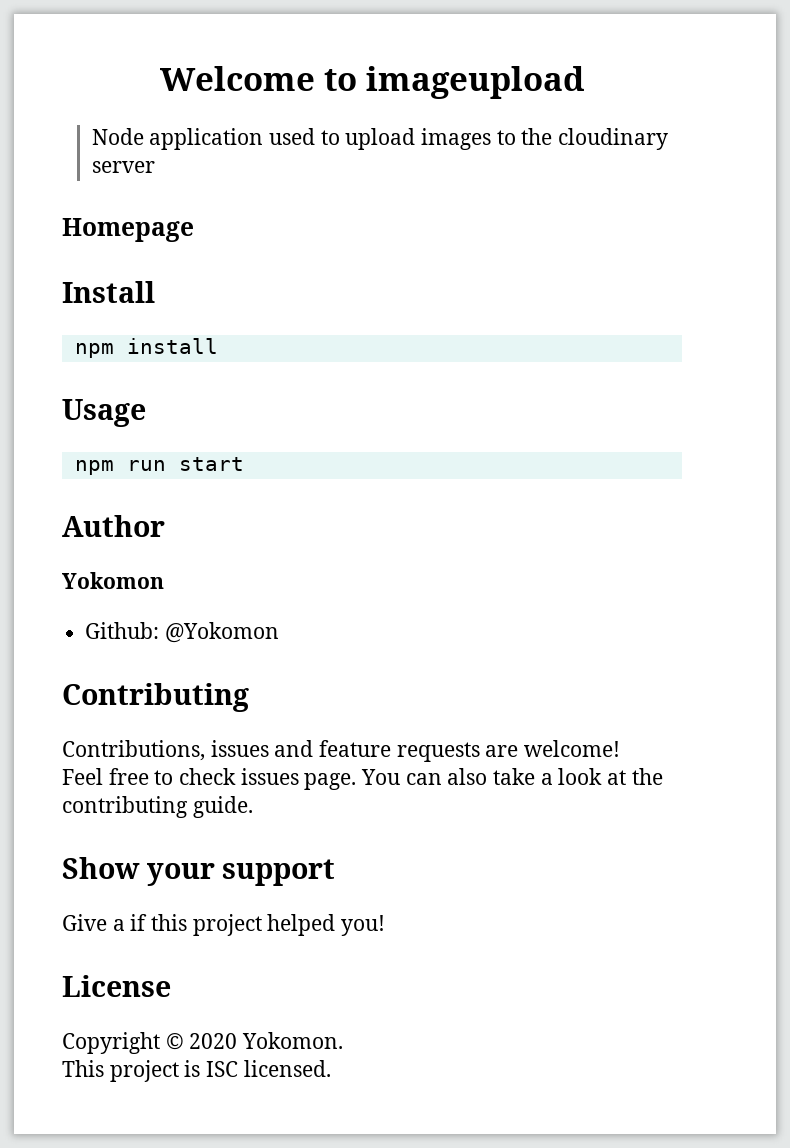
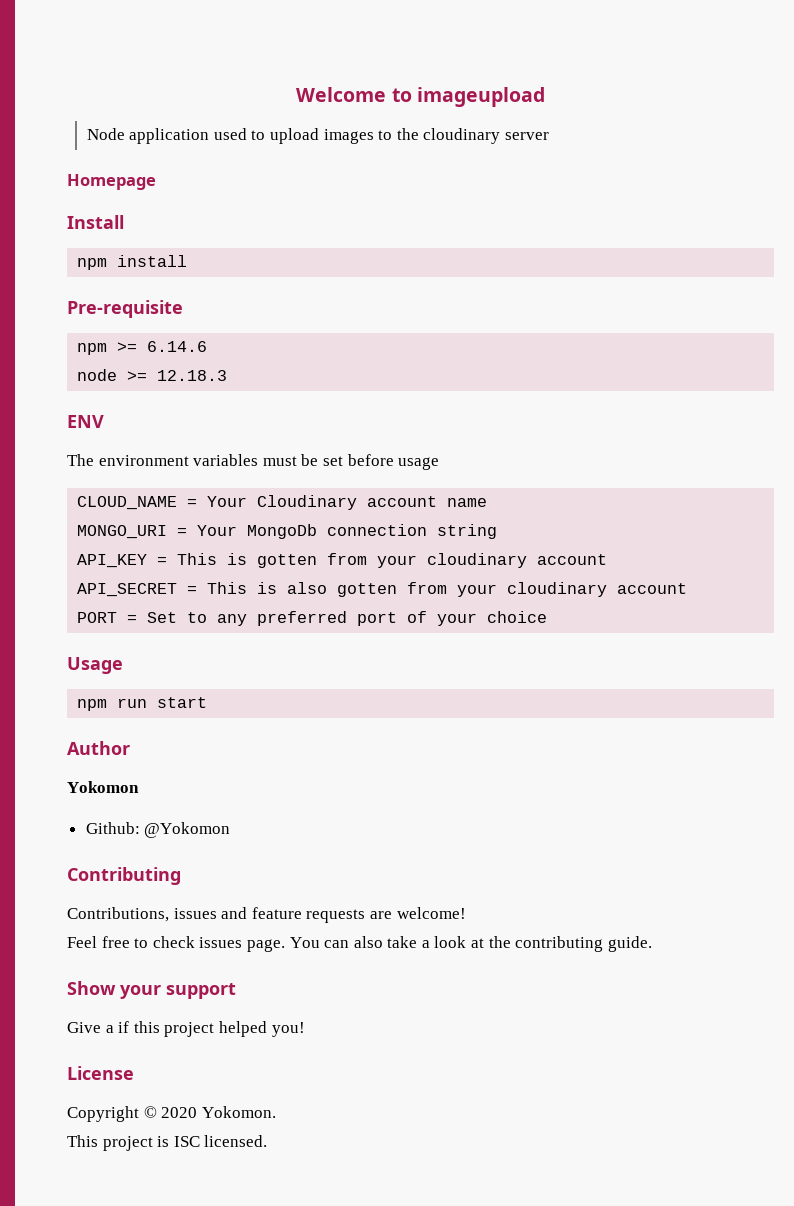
(218, 346) none -> [67,300,183,318] [77,341,208,355] [77,369,228,381] [67,415,104,428] [67,454,440,470] [77,495,488,510] [77,524,498,539] [77,553,608,568] [77,582,688,597] [77,611,548,626] // Pre-requisite // npm >= 6.14.6 // node >= 12.18.3 // ENV // The environment variables must be set before usage // CLOUD_NAME = Your Cloudinary account name // MONGO_URI = Your MongoDb connection string // API_KEY = This is gotten from your cloudinary account // API_SECRET = This is also gotten from your cloudinary account // PORT = Set to any preferred port of your choice

